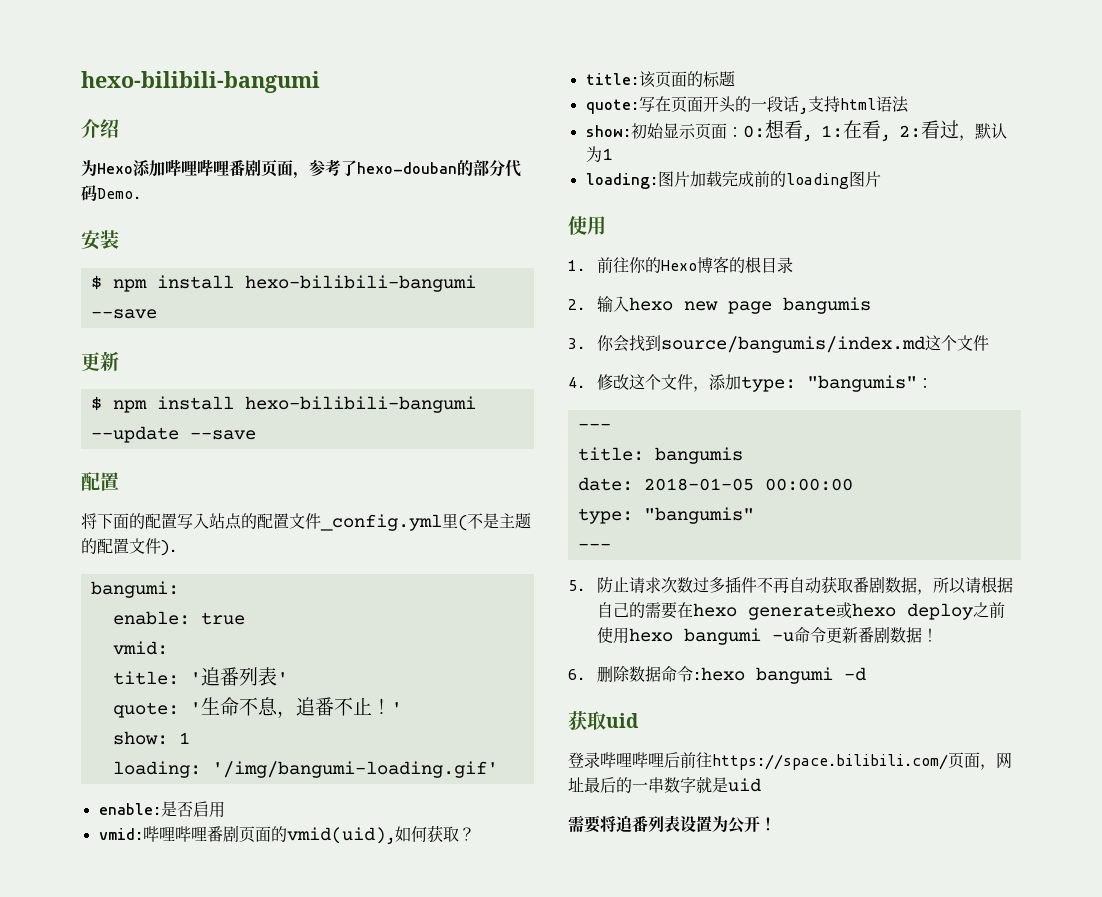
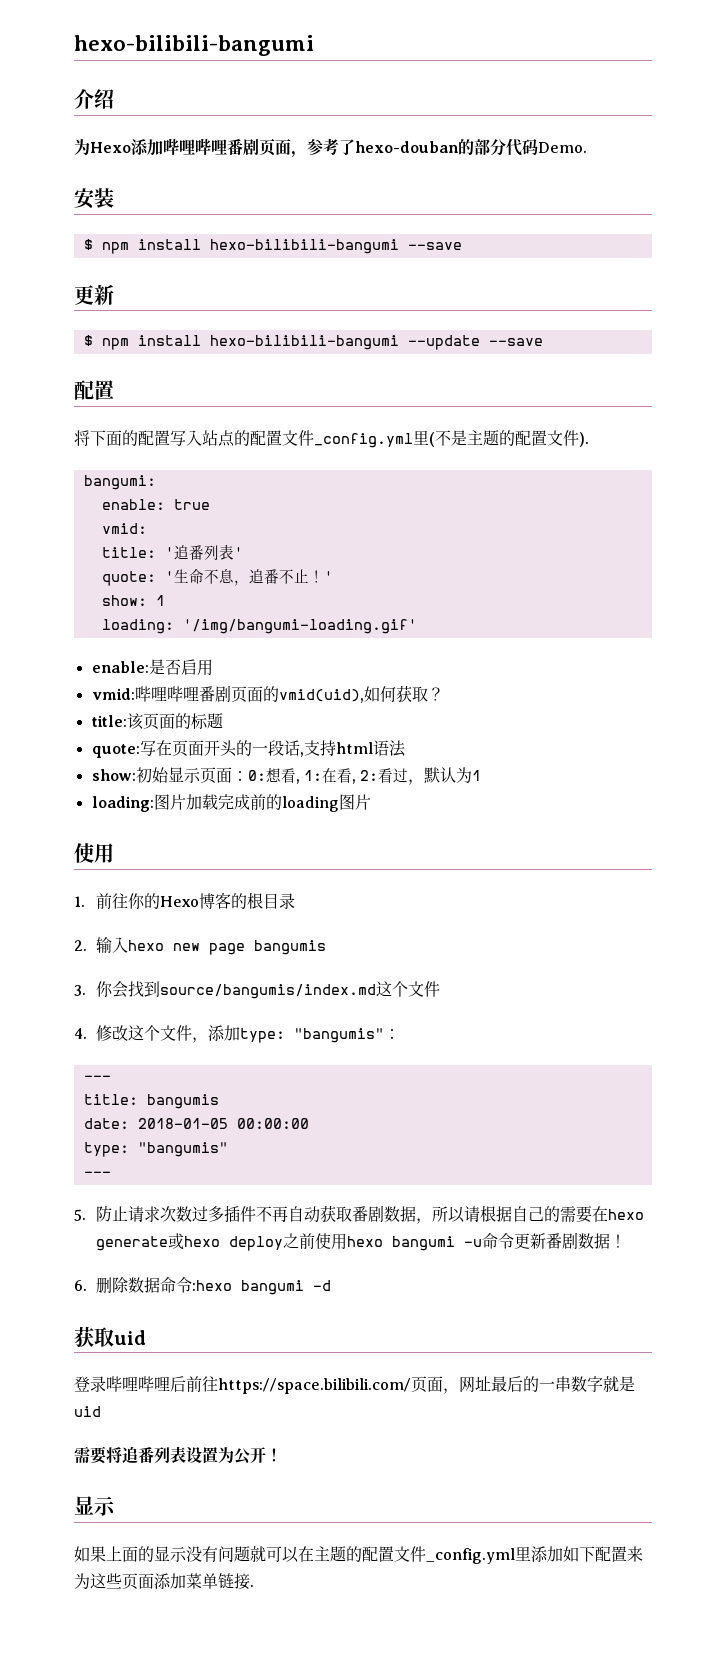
(776, 824) none -> [74,1496,116,1516] [74,1546,643,1564] [74,1573,254,1590] // 显示 // 如果上面的显示没有问题就可以在主题的配置文件_config.yml里添加如下配置来为这些页面添加菜单链接.

